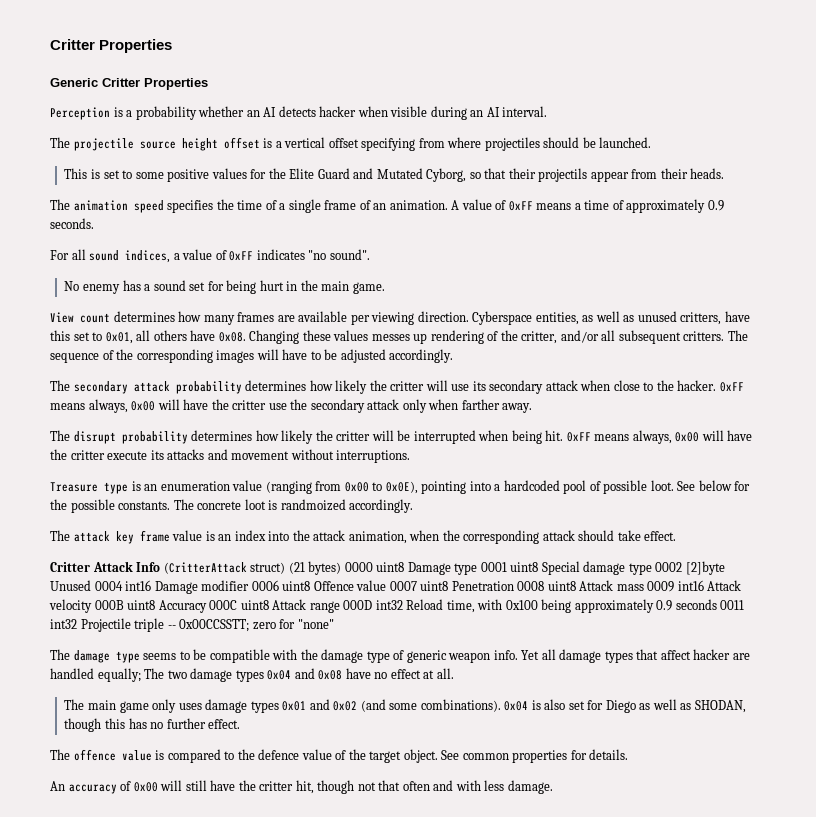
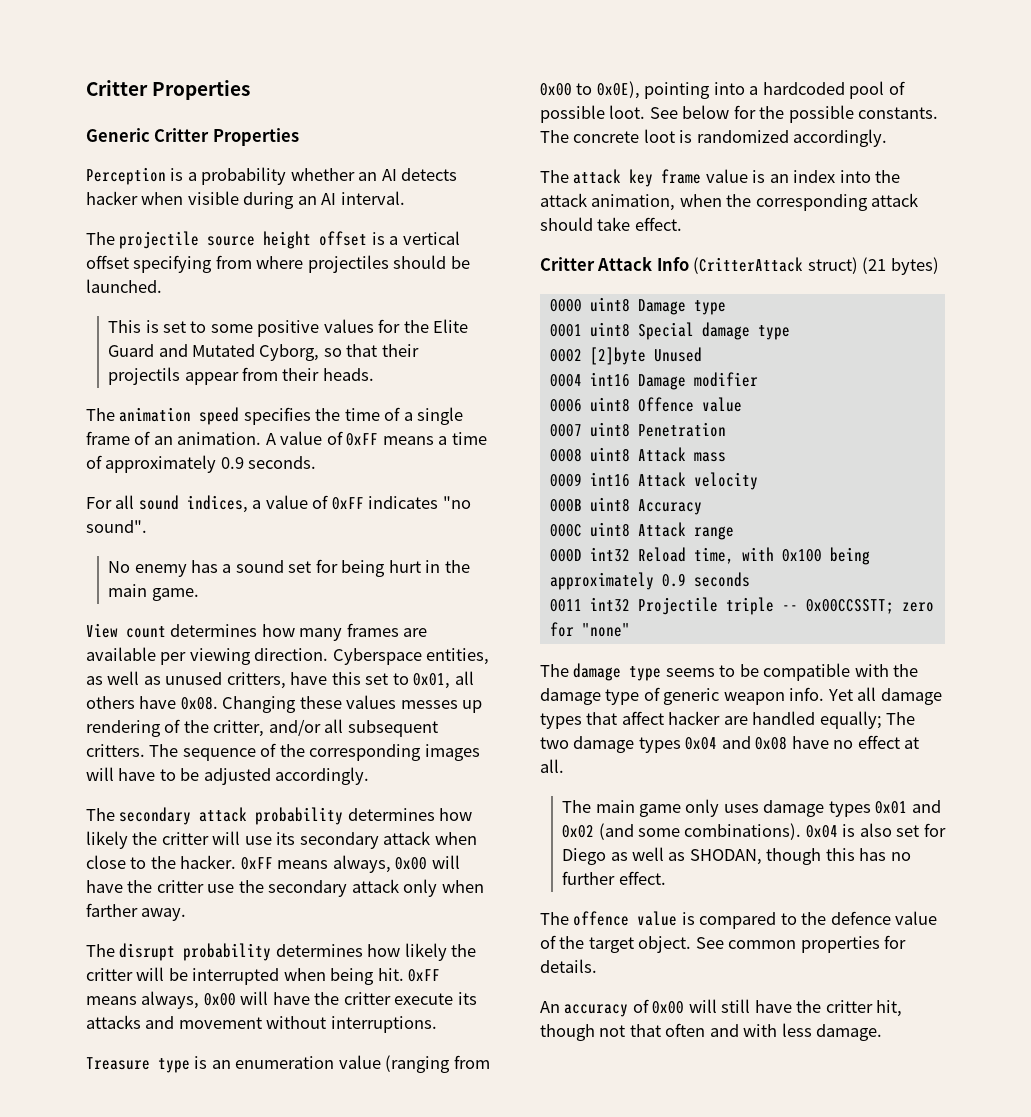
[280,499,346,511] randmoized -> [696,130,789,143] randomized
(342, 568) none -> (939, 266) //
(478, 569) none -> (726, 307) //
(652, 569) none -> (790, 332) //
(91, 585) none -> (702, 354) //
(250, 585) none -> (758, 379) //
(387, 585) none -> (742, 404) //
(514, 586) none -> (726, 429) //
(644, 587) none -> (726, 457) //
(92, 606) none -> (758, 481) //
(207, 606) none -> (702, 507) //
(340, 607) none -> (734, 533) //
(717, 604) none -> (750, 579) //

